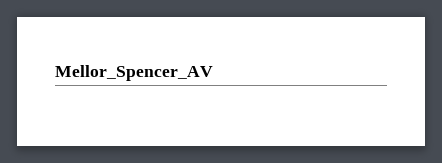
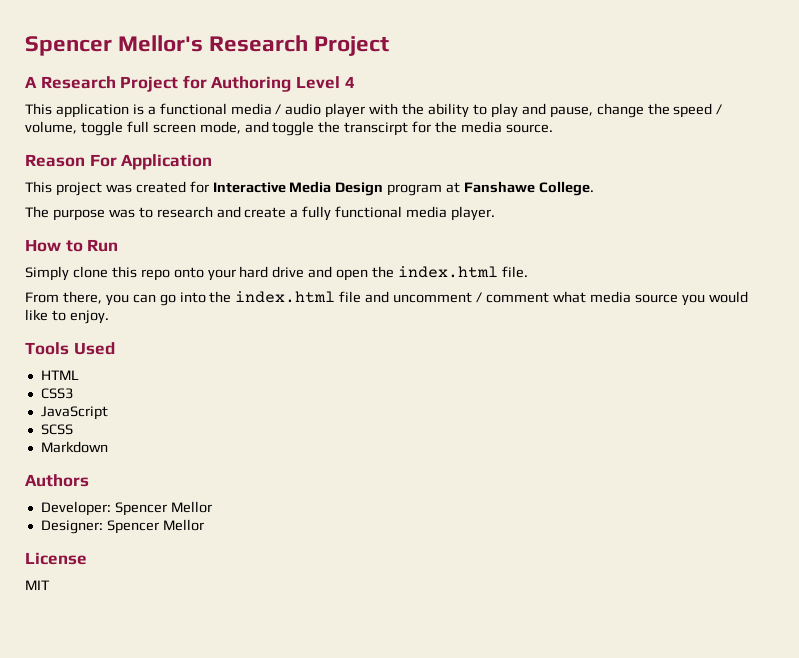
[55,65,213,81] Mellor_Spencer_AV -> [25,35,390,56] [25,75,355,92] [25,103,723,118] [25,121,553,136] [25,154,213,170] [25,181,595,196] [25,206,496,221] [25,239,119,252] [25,266,528,281] [25,291,748,306] [25,309,109,324] [25,342,115,355] [40,370,79,380] [40,388,73,399] [40,406,108,420] [40,424,73,435] [40,441,108,453] [25,474,89,487] [40,501,212,516] [40,519,204,534] [25,552,87,565] [25,580,50,590] Spencer Mellor's Research Project // A Research Project for Authoring Level 4 // This application is a functional media / audio player with the ability to play and pause, change the speed / volume, toggle full screen mode, and toggle the transcirpt for the media source. // Reason For Application // This project was created for Interactive Media Design program at Fanshawe College. // The purpose was to research and create a fully functional media player. // How to Run // Simply clone this repo onto your hard drive and open the index.html file. // From there, you can go into the index.html file and uncomment / comment what media source you would like to enjoy. // Tools Used // HTML // CSS3 // JavaScript // SCSS // Markdown // Authors // Developer: Spencer Mellor // Designer: Spencer Mellor // License // MIT

